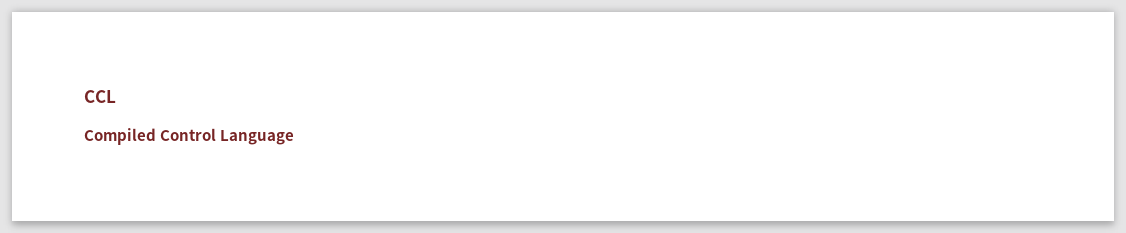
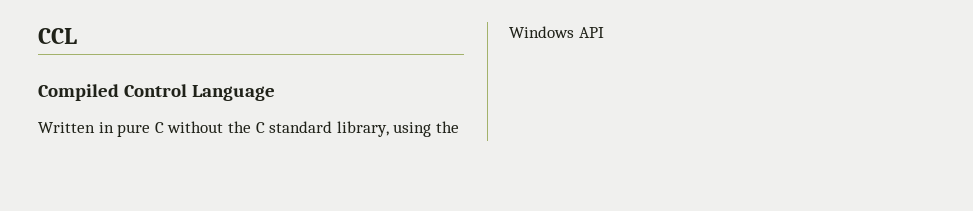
(295, 137) none -> [38,121,459,137] [509,26,604,38] // Written in pure C without the C standard library, using the Windows API

